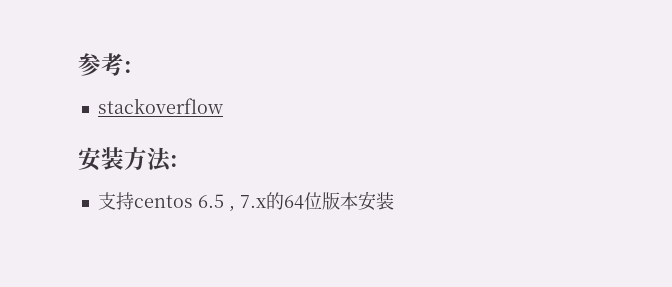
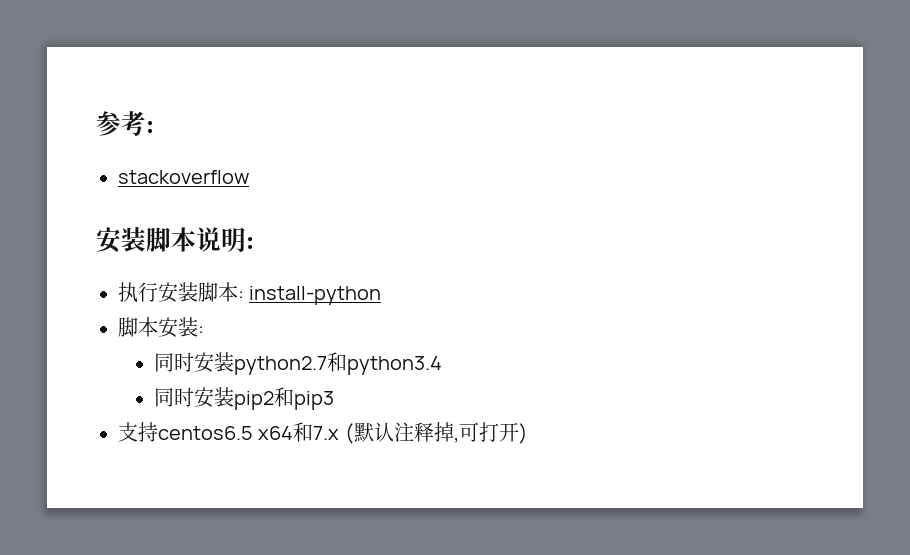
[124,147,178,172] [97,191,394,212] 方法: // 支持centos 6.5 , 7.x的64位版本安装 -> [146,227,254,252] [118,282,382,305] [118,317,204,338] [154,352,443,375] [154,387,335,410] [118,422,528,444] 脚本说明: // 执行安装脚本: install-python // 脚本安装: // 同时安装python2.7和python3.4 // 同时安装pip2和pip3 // 支持centos6.5 x64和7.x (默认注释掉,可打开)

